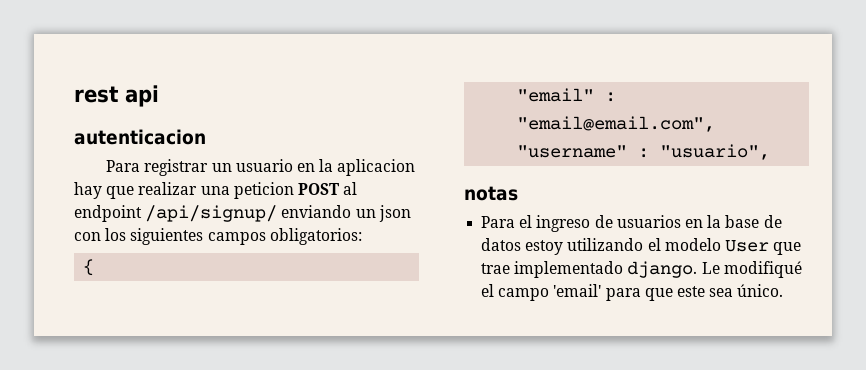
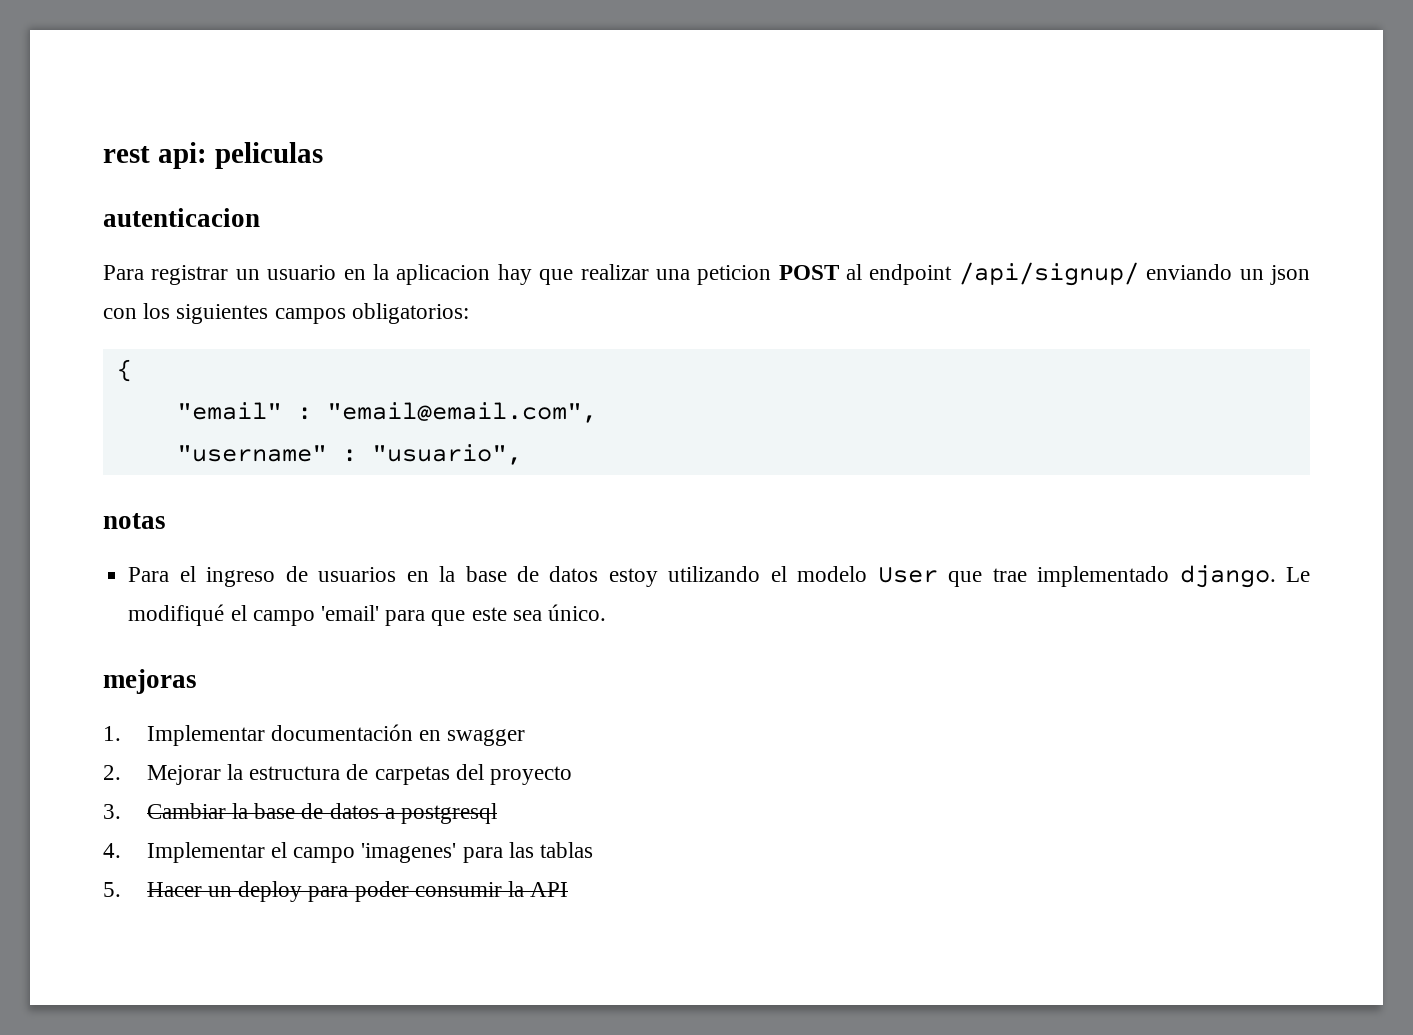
[125,85,159,107] api -> [157,142,323,169] api: peliculas
(784, 290) none -> [103,669,197,694] [103,724,526,746] [103,764,573,785] [103,803,498,824] [103,842,594,863] [103,881,569,902] // mejoras // 1. Implementar documentación en swagger // 2. Mejorar la estructura de carpetas del proyecto // 3. Cambiar la base de datos a postgresql // 4. Implementar el campo 'imagenes' para las tablas // 5. Hacer un deploy para poder consumir la API

